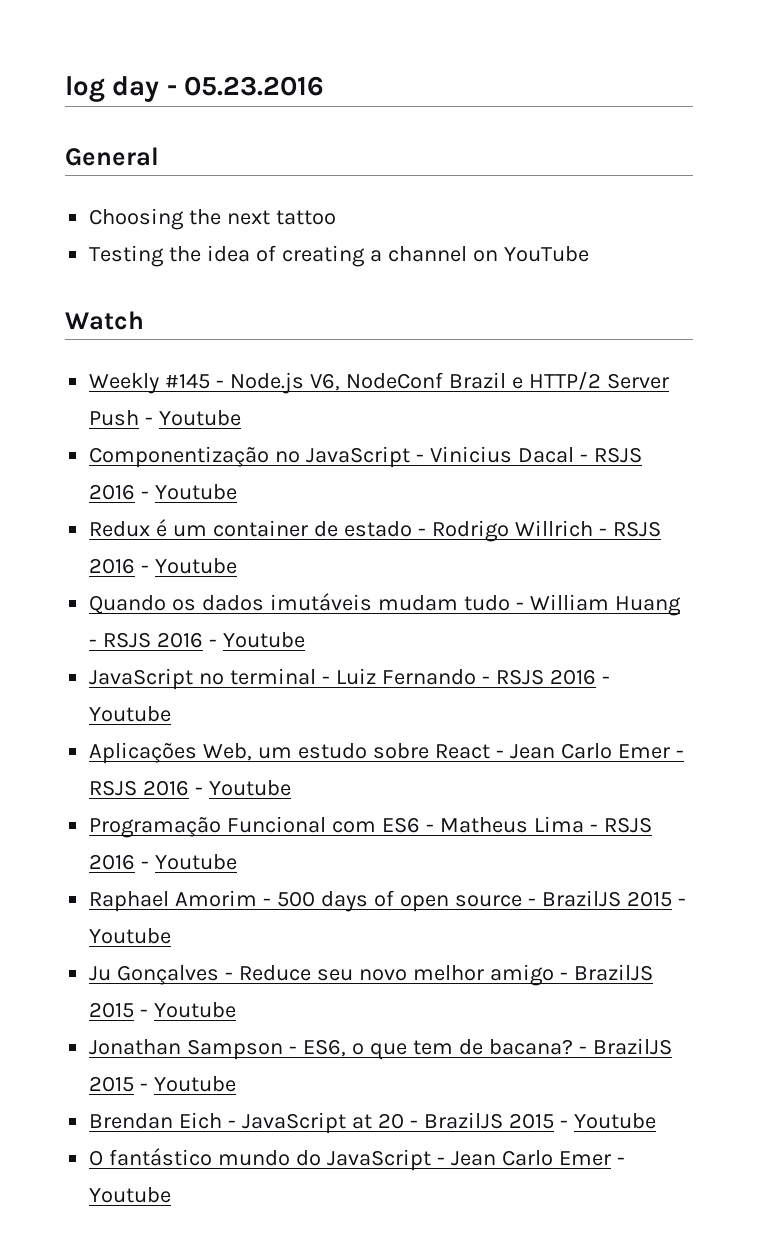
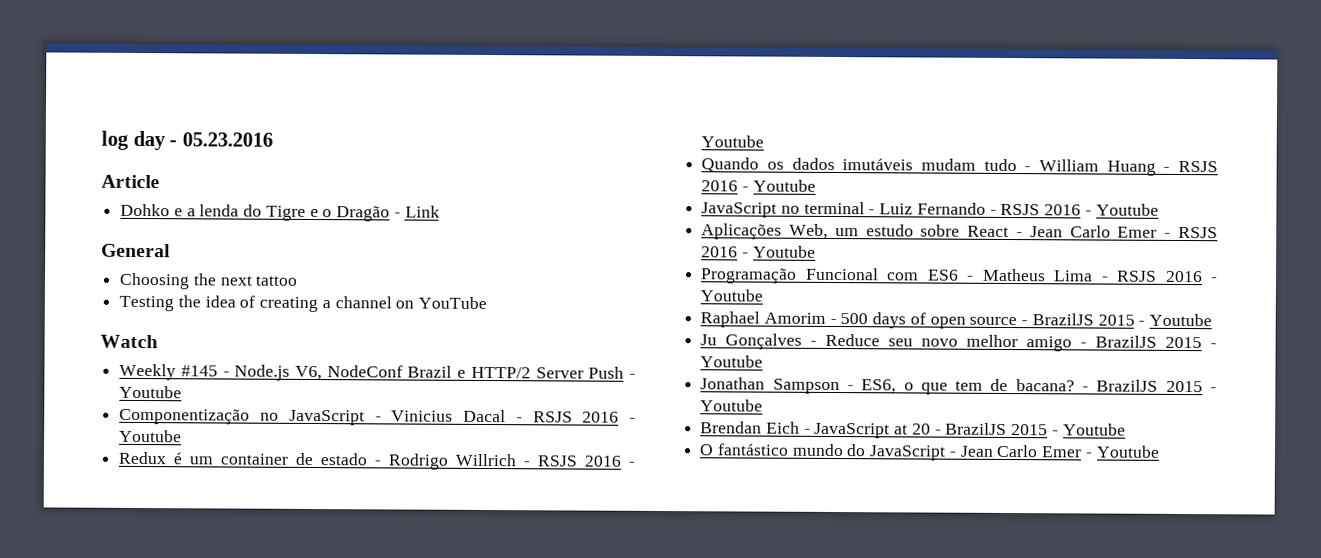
(325, 86) none -> [101,174,160,189] [120,203,440,222] // Article // Dohko e a lenda do Tigre e o Dragão - Link

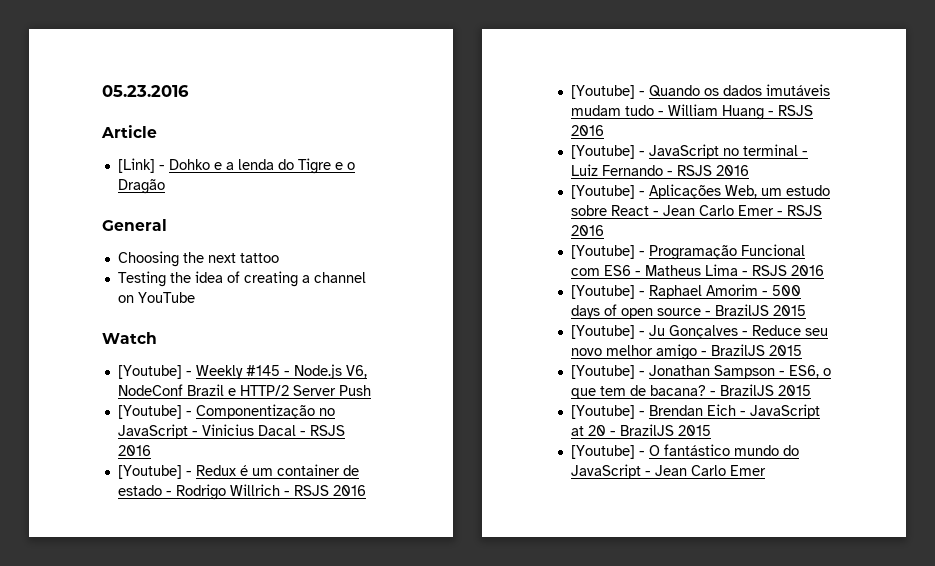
[101,130,178,151] log day - -> (102, 91) none
(160, 181) none -> [117,158,165,173] [Link] -
[393,205,440,218] - Link -> (165, 186) none
(158, 341) none -> [117,365,192,379] [Youtube] -
[629,373,636,379] [119,385,183,399] - Youtube // -> [117,405,192,419] // [Youtube] -
[629,417,636,423] [119,429,183,443] - Youtube // -> [117,465,192,479] // [Youtube] -
[628,461,636,467] [701,135,765,148] - Youtube // -> [570,85,645,99] // [Youtube] -
[741,179,816,192] - Youtube // -> [570,145,645,159] // [Youtube] -
[1084,203,1159,216] - Youtube // -> [570,185,645,199] // [Youtube] -
[741,245,816,258] - Youtube // -> [570,245,645,259] // [Youtube] -
[1210,277,1218,283] [700,289,764,302] - Youtube // -> [570,285,645,299] // [Youtube] -
[1138,313,1212,327] - Youtube // -> [570,325,645,339] // [Youtube] -
[1210,343,1217,349] [700,355,764,368] - Youtube // -> [570,365,645,379] // [Youtube] -
[1210,387,1217,393] [700,399,764,412] - Youtube // -> [570,405,645,419] // [Youtube] -
[1051,423,1126,436] - Youtube // -> [570,445,645,459] // [Youtube] -
[1084,445,1160,458] - Youtube -> (766, 470) none

